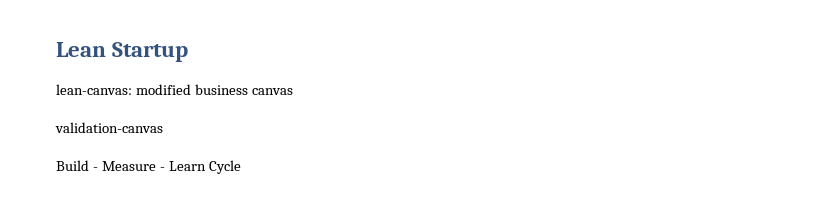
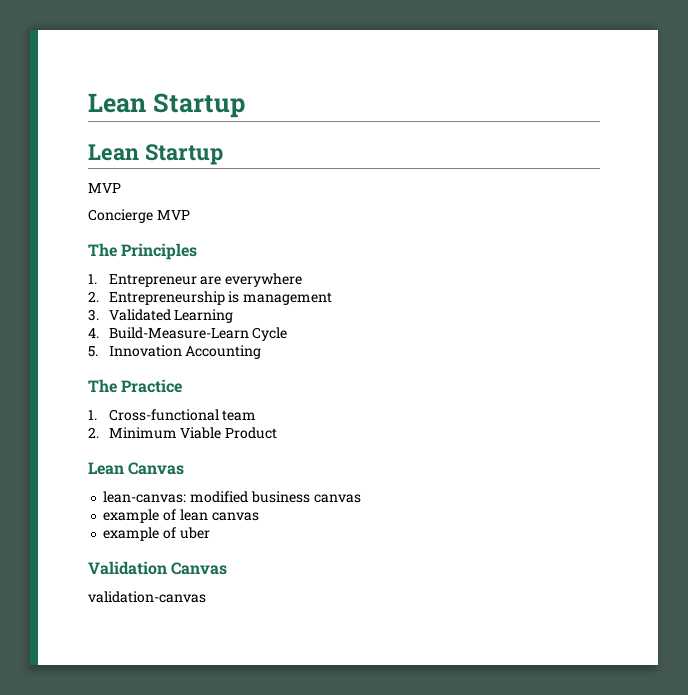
[56,42,189,62] [56,84,293,95] [55,122,163,133] [56,160,241,174] Lean Startup // lean-canvas: modified business canvas // validation-canvas // Build - Measure - Learn Cycle -> [88,93,245,118] [88,144,223,165] [88,183,121,193] [88,209,190,223] [88,243,198,260] [88,273,303,287] [88,291,333,305] [88,309,234,323] [88,327,288,341] [88,345,262,359] [88,379,183,393] [88,409,257,421] [88,427,278,439] [88,462,185,475] [103,491,361,503] [103,509,259,523] [103,527,210,541] [88,561,228,575] [88,591,206,603] Lean Startup // Lean Startup // MVP // Concierge MVP // The Principles // 1. Entrepreneur are everywhere // 2. Entrepreneurship is management // 3. Validated Learning // 4. Build-Measure-Learn Cycle // 5. Innovation Accounting // The Practice // 1. Cross-functional team // 2. Minimum Viable Product // Lean Canvas // lean-canvas: modified business canvas // example of lean canvas // example of uber // Validation Canvas // validation-canvas

